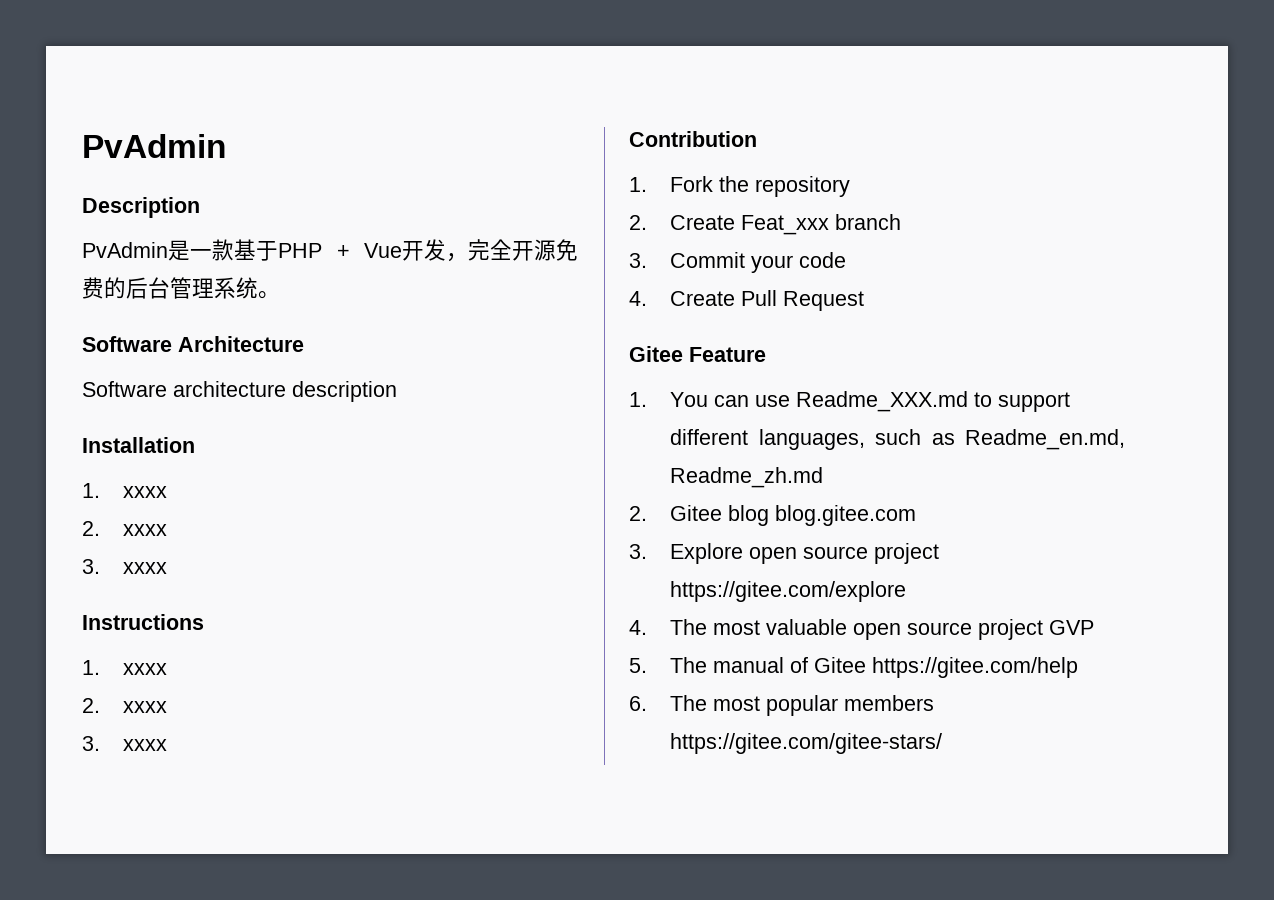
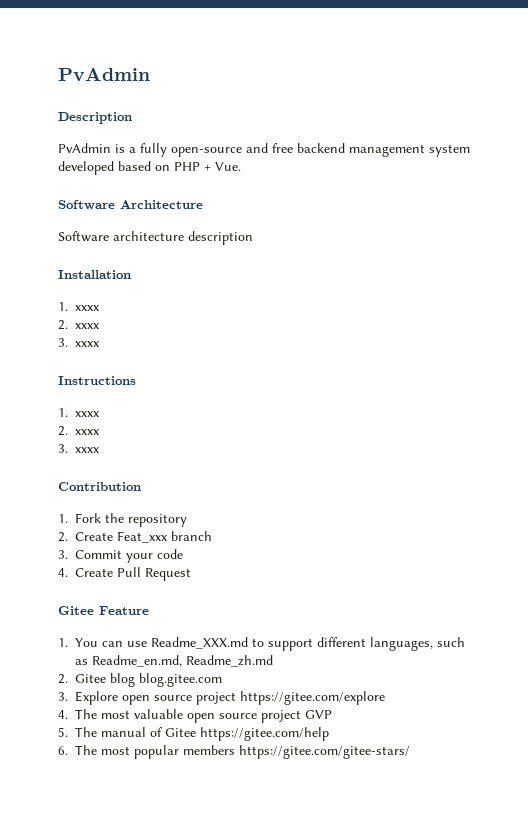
[168,239,578,262] [82,277,280,299] 是一款基于PHP + Vue开发，完全开源免费的后台管理系统。 -> [115,143,470,157] [58,161,241,175] is a fully open-source and free backend management system developed based on PHP + Vue.

